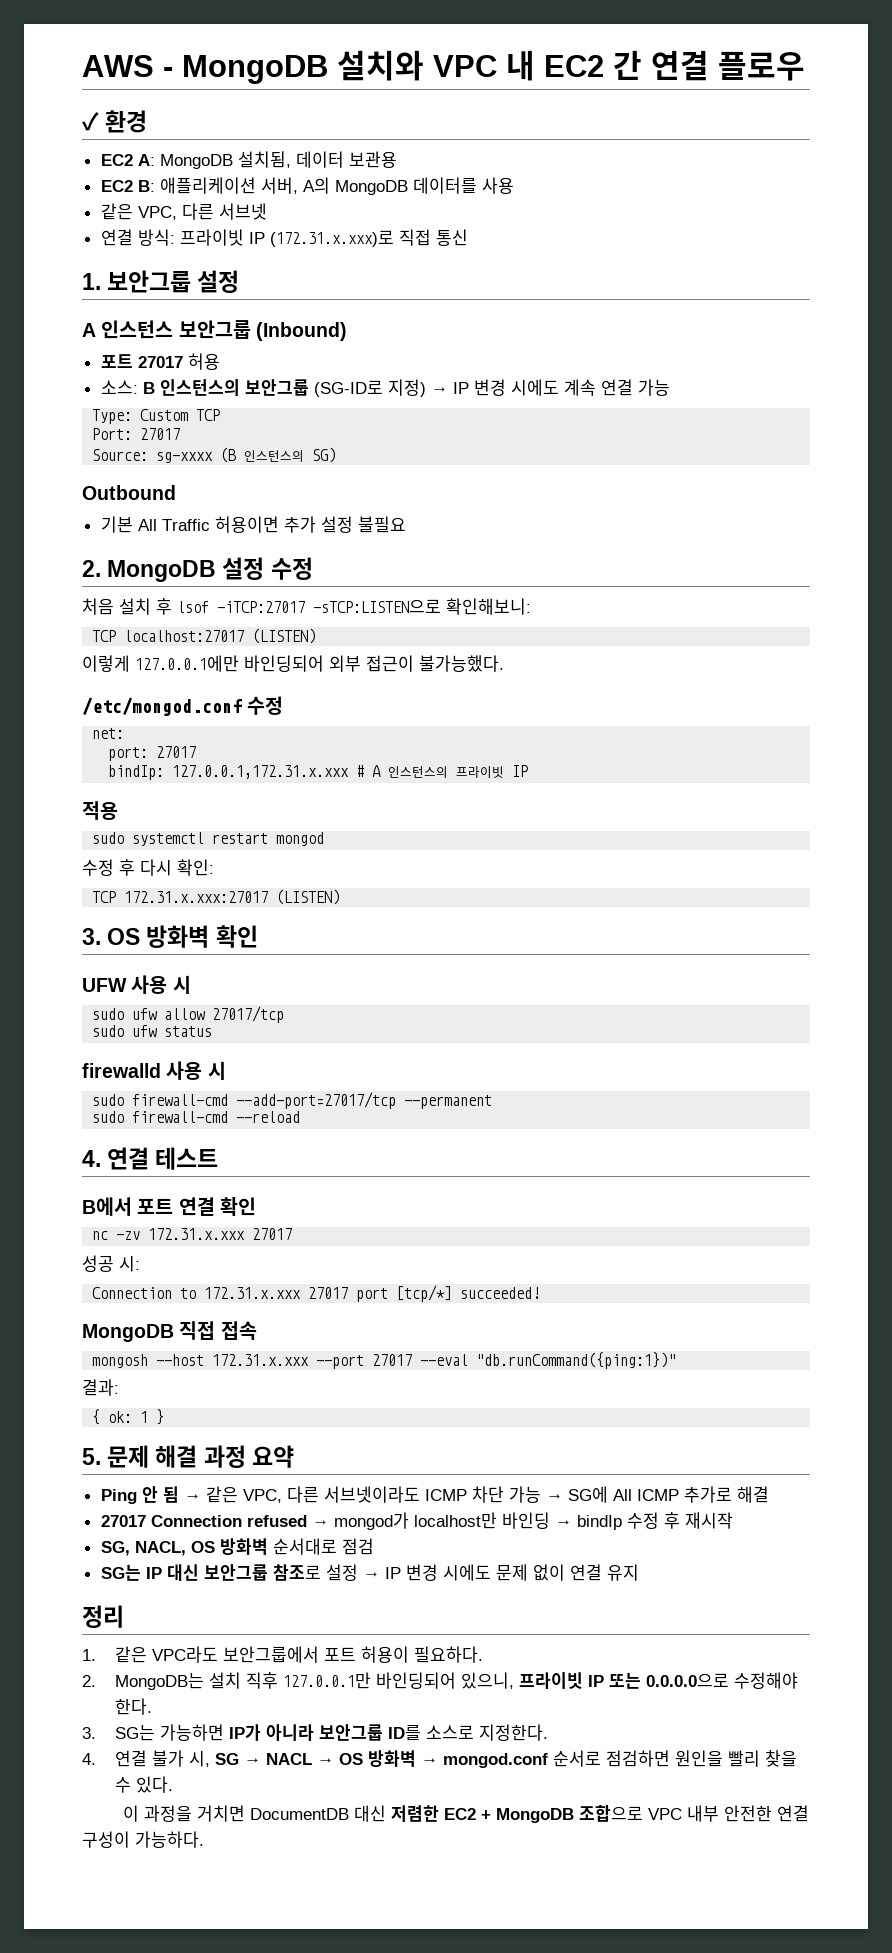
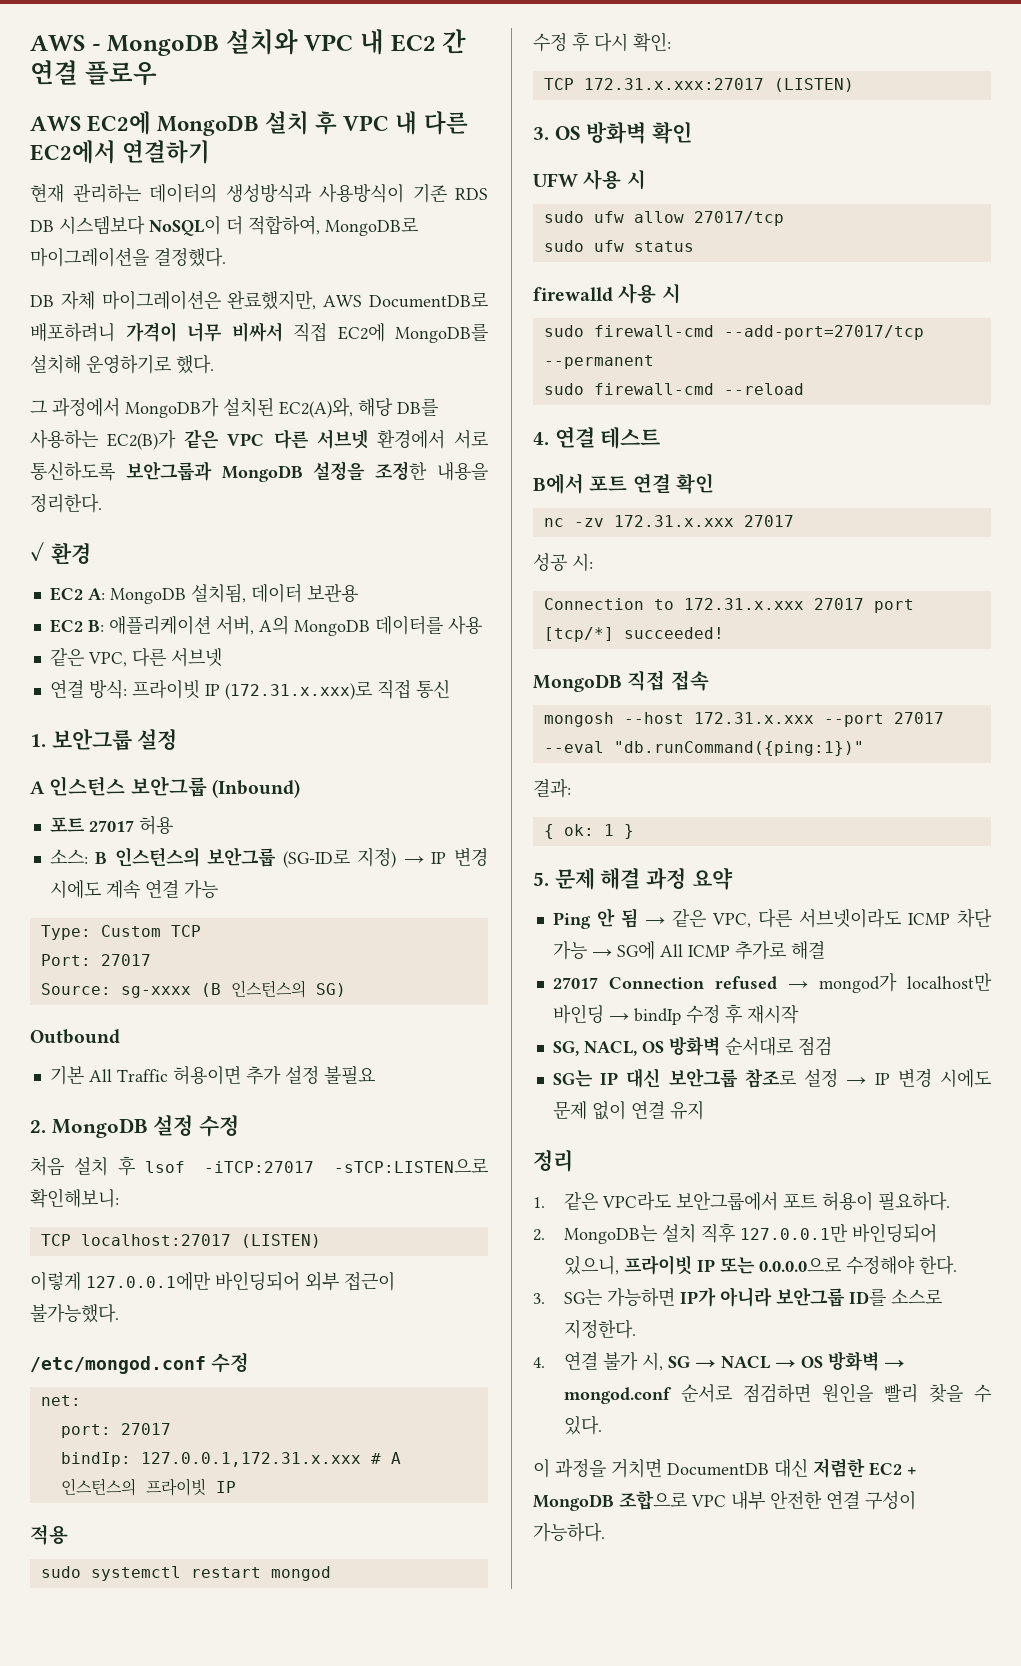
(805, 66) none -> [30,111,468,136] [30,140,211,164] [30,183,488,203] [30,215,418,236] [30,247,226,267] [30,290,488,310] [30,322,488,343] [30,354,214,374] [30,397,438,418] [30,429,489,450] [30,461,489,482] [30,493,102,513] // AWS EC2에 MongoDB 설치 후 VPC 내 다른 EC2에서 연결하기 // 현재 관리하는 데이터의 생성방식과 사용방식이 기존 RDS DB 시스템보다 NoSQL이 더 적합하여, MongoDB로 마이그레이션을 결정했다. // DB 자체 마이그레이션은 완료했지만, AWS DocumentDB로 배포하려니 가격이 너무 비싸서 직접 EC2에 MongoDB를 설치해 운영하기로 했다. // 그 과정에서 MongoDB가 설치된 EC2(A)와, 해당 DB를 사용하는 EC2(B)가 같은 VPC 다른 서브넷 환경에서 서로 통신하도록 보안그룹과 MongoDB 설정을 조정한 내용을 정리한다.

